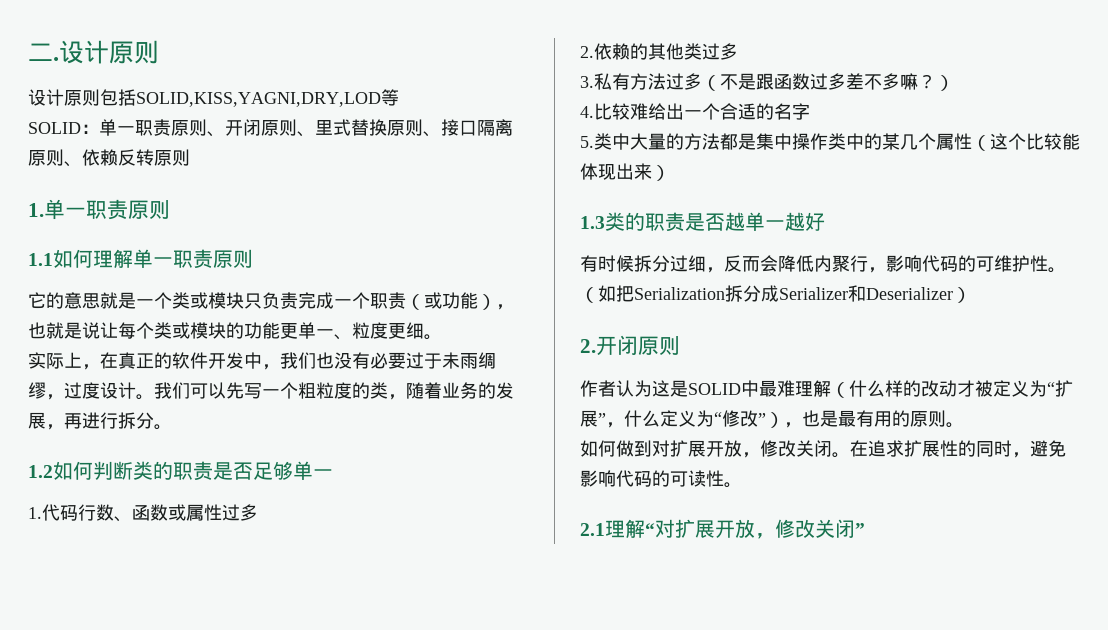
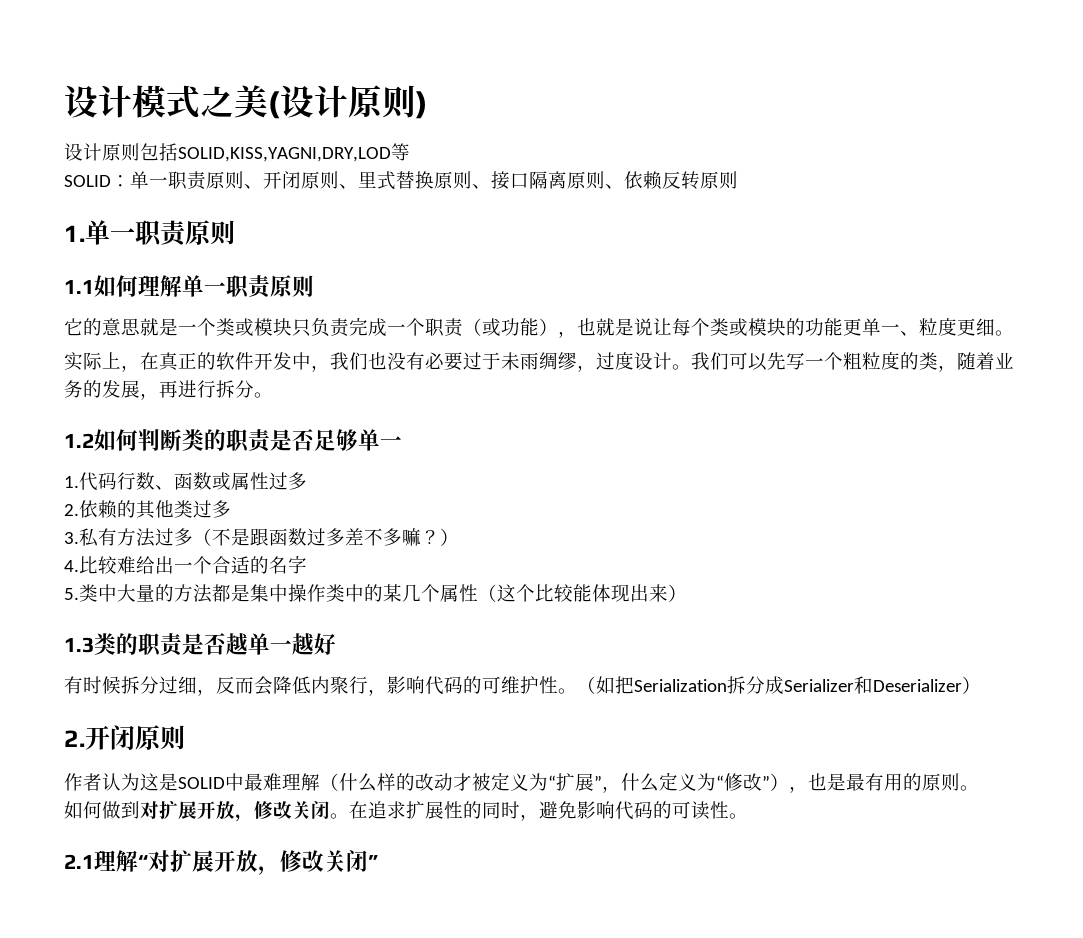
[28,40,159,64] 二.设计原则 -> [64,85,428,119] 设计模式之美(设计原则)

